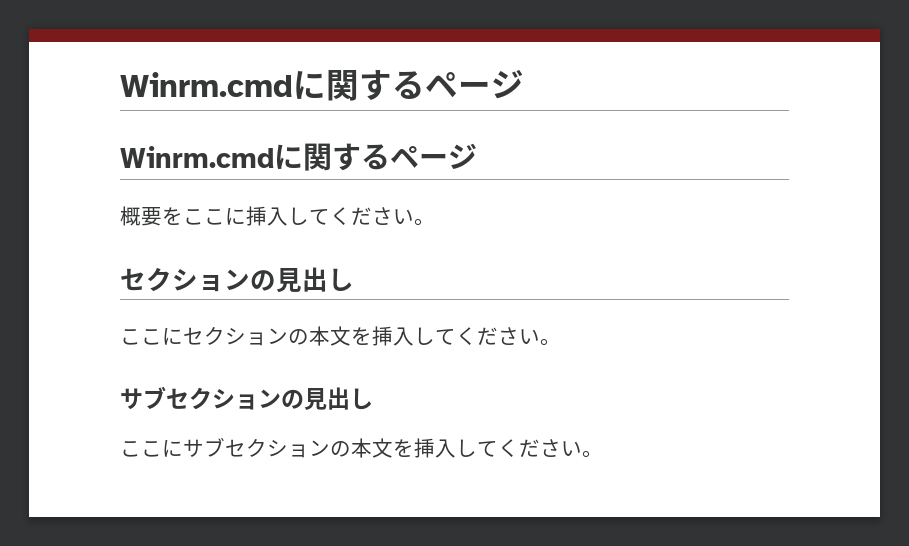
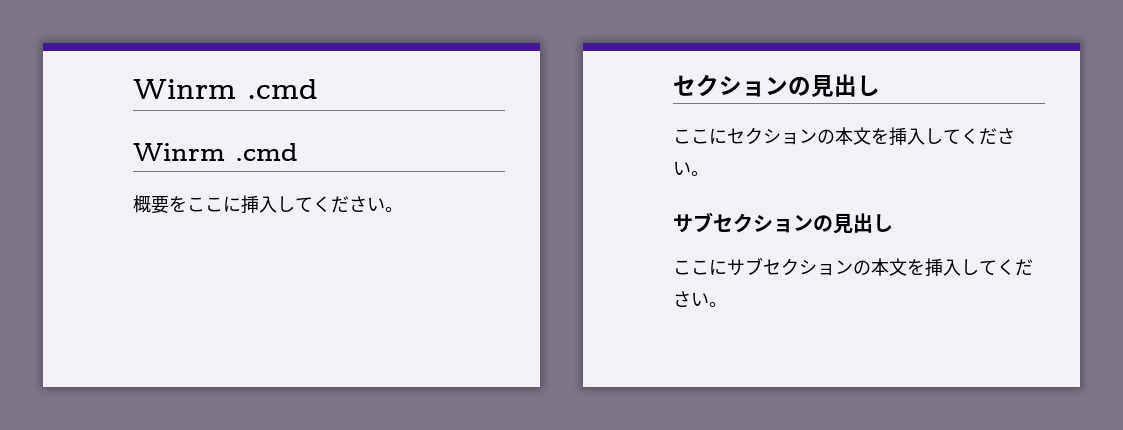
[120,70,524,101] [120,143,477,171] Winrm.cmdに関するページ // Winrm.cmdに関するページ -> [133,79,318,99] [133,143,298,161] Winrm .cmd // Winrm .cmd

